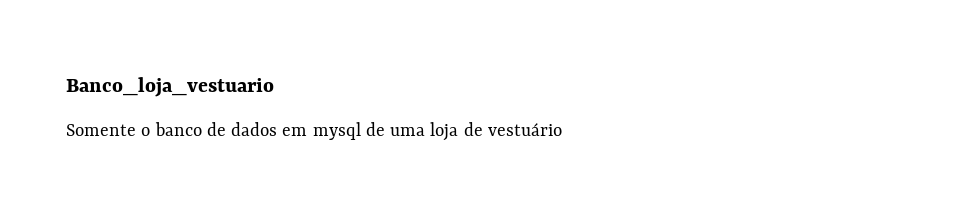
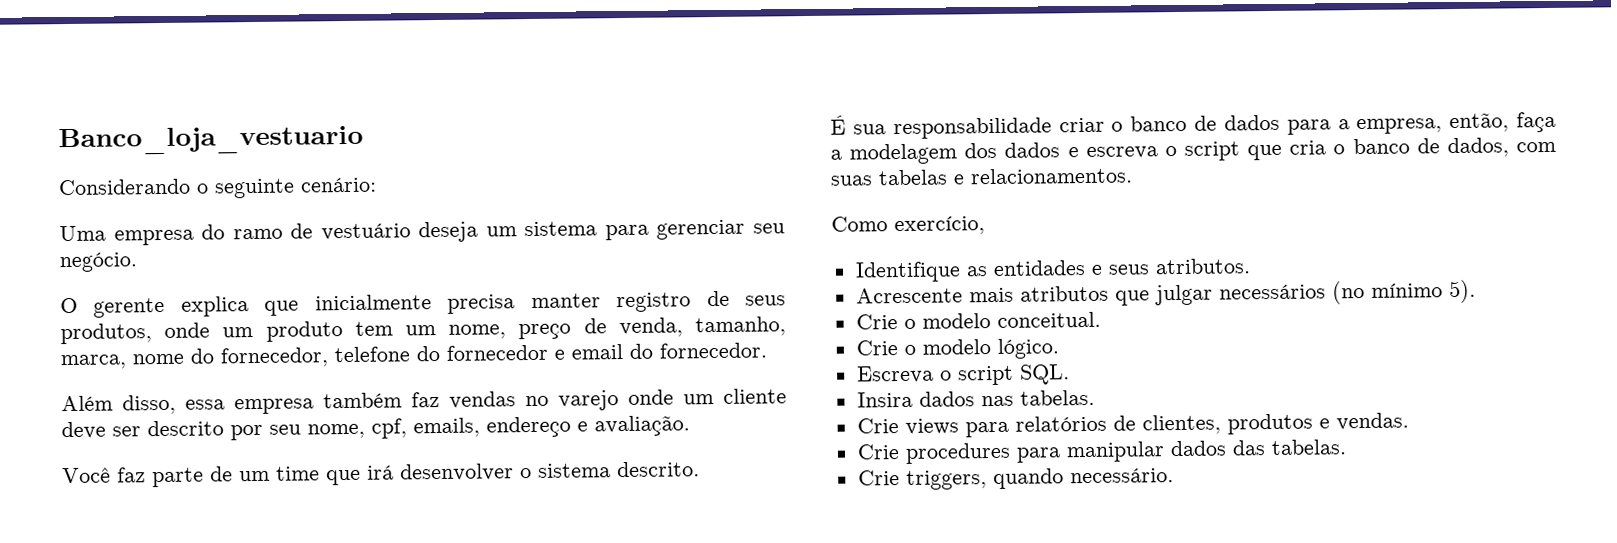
[66,122,562,141] Somente o banco de dados em mysql de uma loja de vestuário -> [58,177,377,199] [59,219,785,246] [59,252,137,273] [60,290,787,318] [60,316,786,345] [60,342,767,370] [61,388,787,415] [61,415,690,441] [62,461,700,488] [830,111,1556,140] [830,137,1556,165] [830,167,1133,186] [831,215,985,236] [854,258,1251,283] [855,279,1476,306] [855,311,1101,330] [855,338,1059,359] [856,364,1070,386] [856,389,1095,408] [856,412,1409,438] [856,439,1347,464] [857,468,1174,490] Considerando o seguinte cenário: // Uma empresa do ramo de vestuário deseja um sistema para gerenciar seu negócio. // O gerente explica que inicialmente precisa manter registro de seus produtos, onde um produto tem um nome, preço de venda, tamanho, marca, nome do fornecedor, telefone do fornecedor e email do fornecedor. // Além disso, essa empresa também faz vendas no varejo onde um cliente deve ser descrito por seu nome, cpf, emails, endereço e avaliação. // Você faz parte de um time que irá desenvolver o sistema descrito. // É sua responsabilidade criar o banco de dados para a empresa, então, faça a modelagem dos dados e escreva o script que cria o banco de dados, com suas tabelas e relacionamentos. // Como exercício, // Identifique as entidades e seus atributos. // Acrescente mais atributos que julgar necessários (no mínimo 5). // Crie o modelo conceitual. // Crie o modelo lógico. // Escreva o script SQL. // Insira dados nas tabelas. // Crie views para relatórios de clientes, produtos e vendas. // Crie procedures para manipular dados das tabelas. // Crie triggers, quando necessário.

